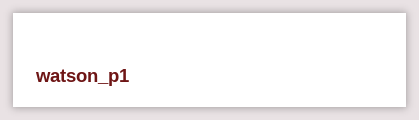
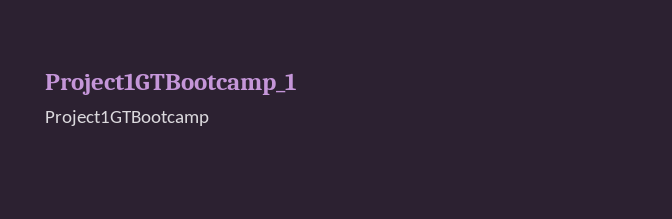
[35,69,129,86] watson_p1 -> [45,73,296,95] [45,110,209,126] Project1GTBootcamp_1 // Project1GTBootcamp

